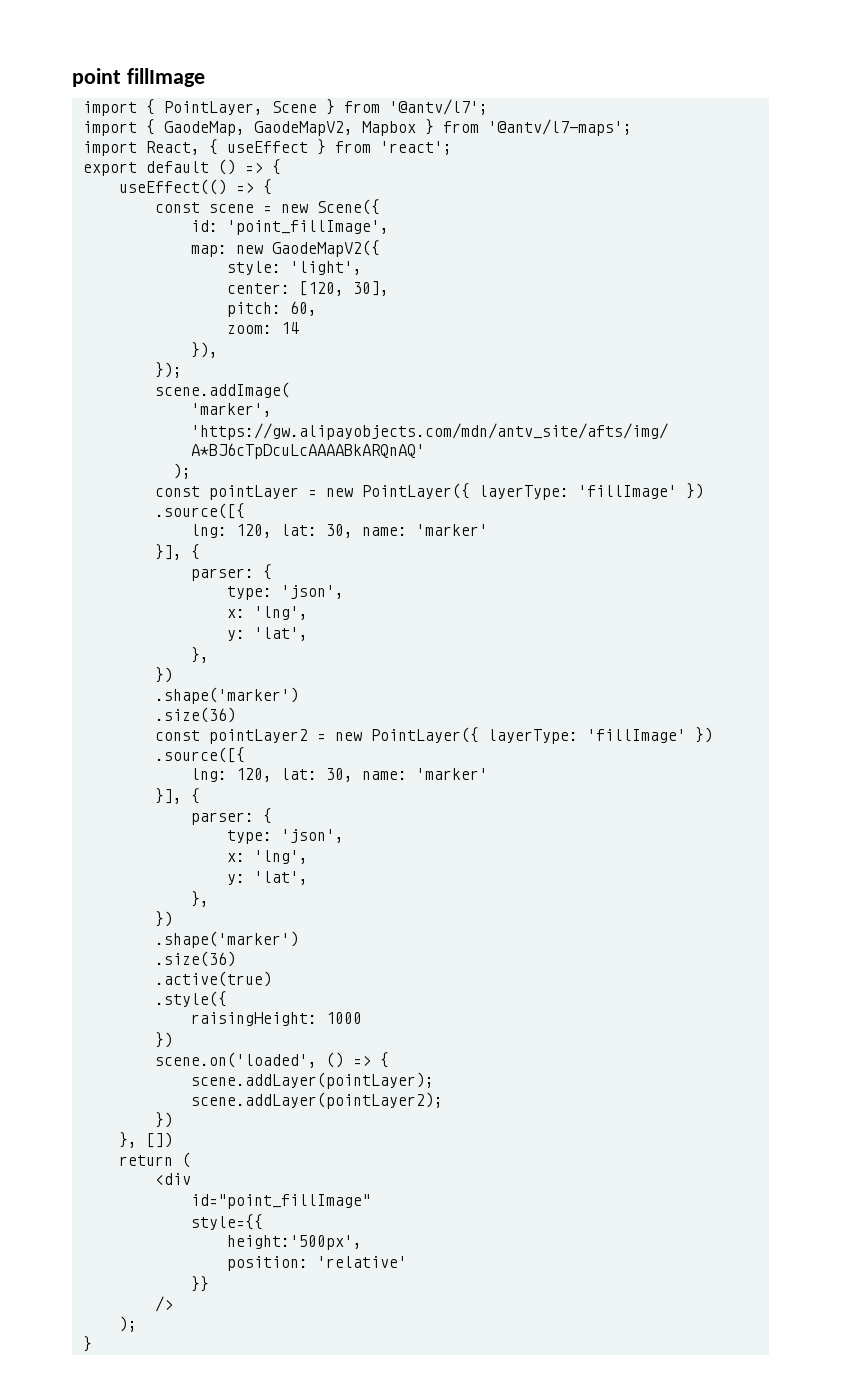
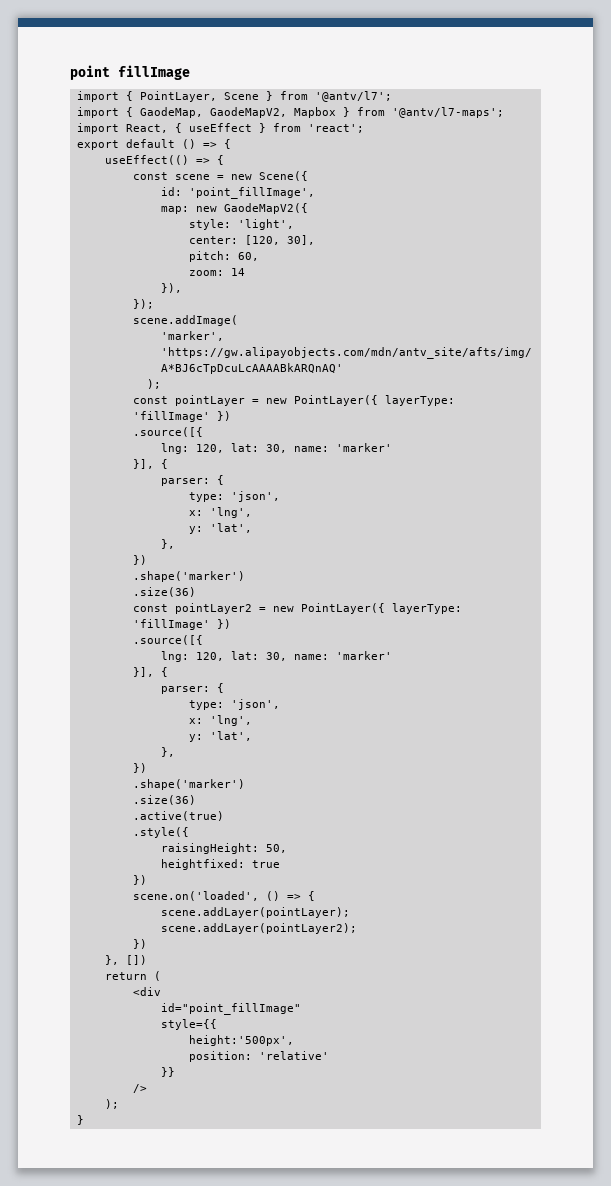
[326,1012,363,1024] 1000 -> [265,844,287,853] [160,859,280,870] 50, // heightfixed: true

